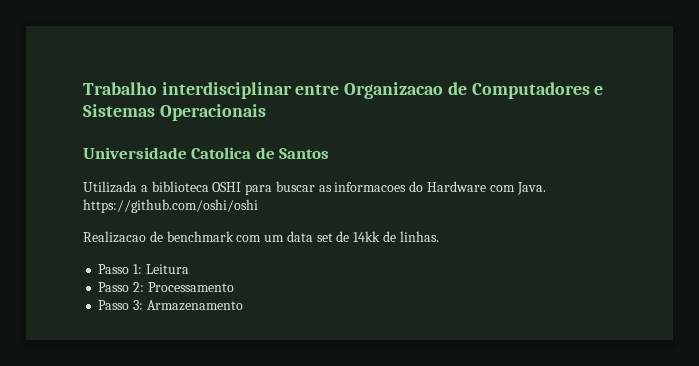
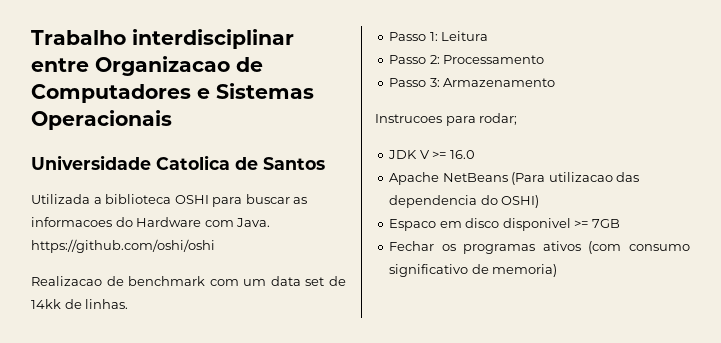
(243, 305) none -> [375,113,518,126] [388,150,475,159] [389,172,640,185] [389,195,540,208] [389,218,620,231] [389,241,690,254] [389,264,558,277] // Instrucoes para rodar; // JDK V >= 16.0 // Apache NetBeans (Para utilizacao das dependencia do OSHI) // Espaco em disco disponivel >= 7GB // Fechar os programas ativos (com consumo significativo de memoria)

